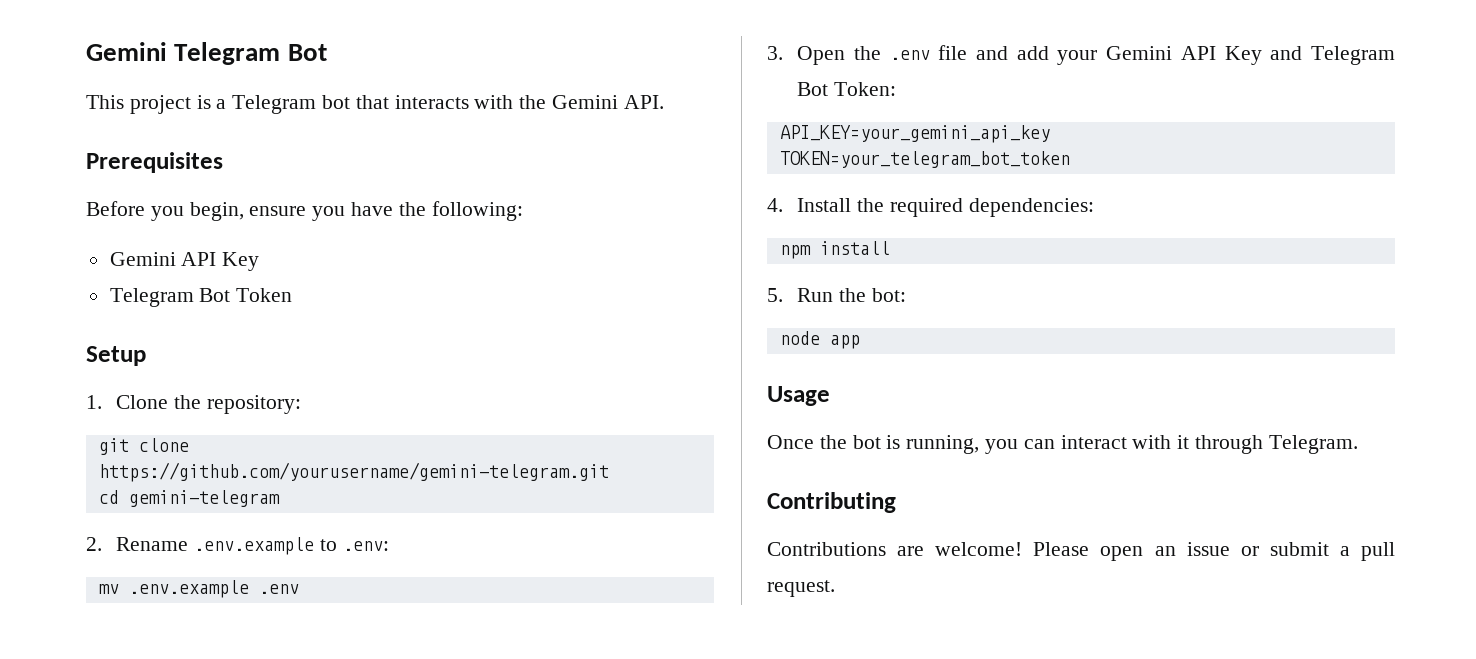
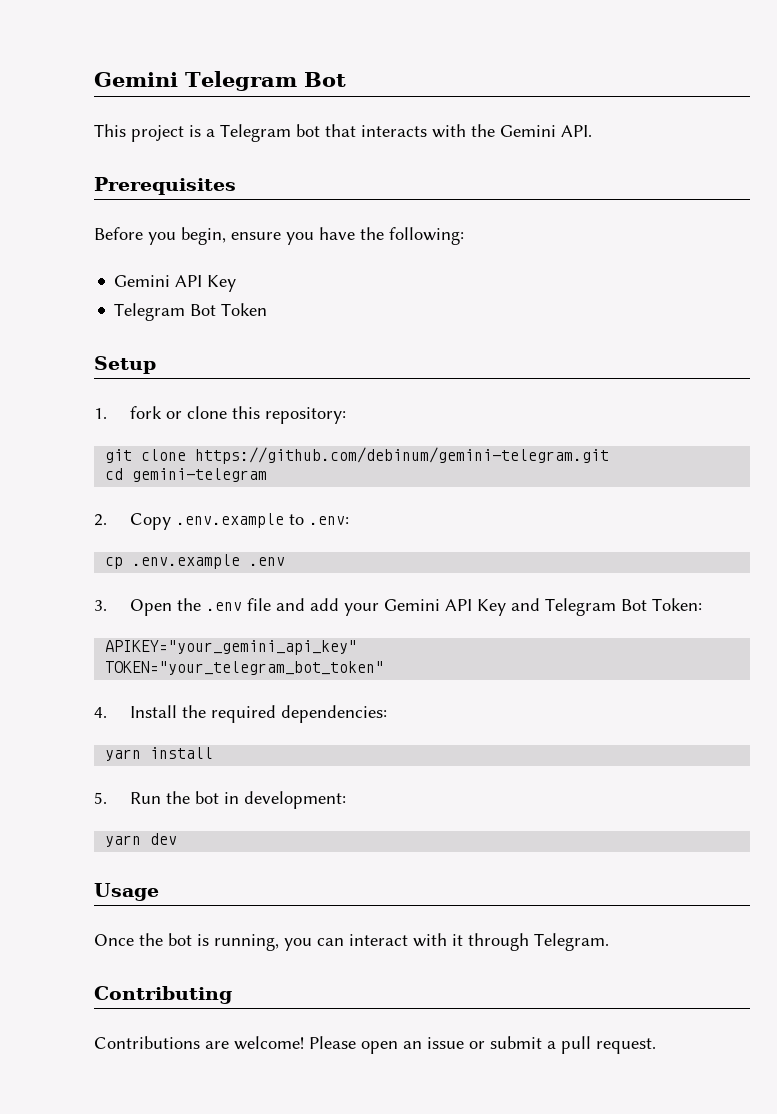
[116,395,201,409] Clone the -> [129,406,260,419] fork or clone this
[98,462,609,482] https://github.com/yourusername/gemini-telegram.git -> [195,447,610,464] https://github.com/debinum/gemini-telegram.git
[116,537,189,551] Rename -> [129,513,171,530] Copy
[98,584,119,594] mv -> [105,557,124,569] cp
[779,125,1050,143] [779,151,1070,168] API_KEY=your_gemini_api_key // TOKEN=your_telegram_bot_token -> [105,640,358,655] [105,661,385,675] APIKEY="your_gemini_api_key" // TOKEN="your_telegram_bot_token"
[779,245,811,259] npm -> [105,749,142,761] yarn
[871,288,906,302] [779,331,860,349] bot: // node app -> [194,791,346,809] [105,833,178,847] bot in development: // yarn dev

